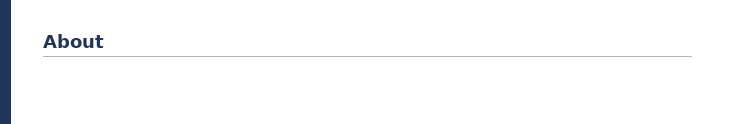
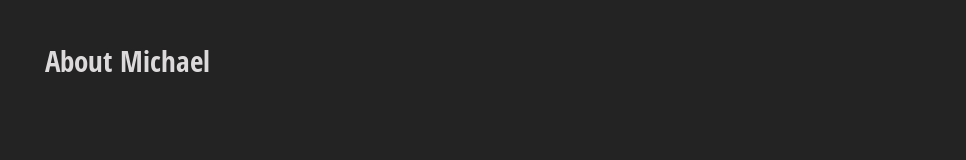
(104, 41) none -> [119,50,210,72] Michael

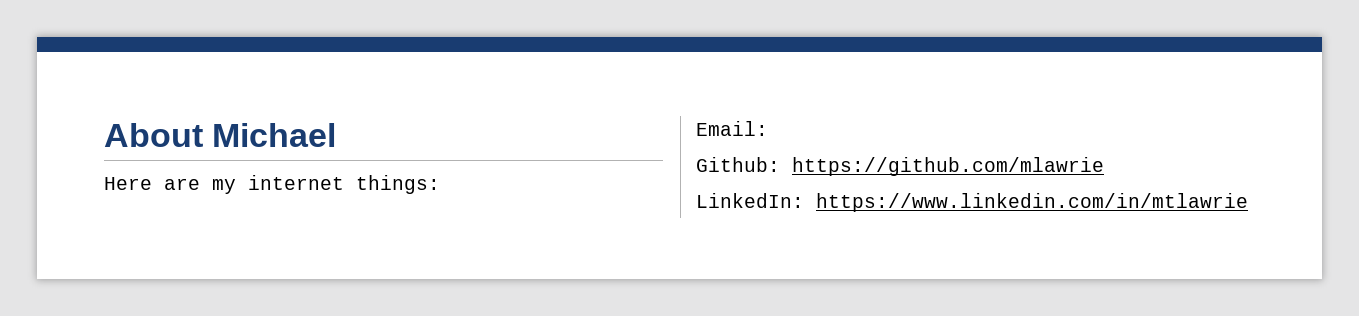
(210, 61) none -> [104,175,440,194] [696,121,768,136] [696,157,1104,176] [696,193,1248,212] // Here are my internet things: // Email: // Github: https://github.com/mlawrie // LinkedIn: https://www.linkedin.com/in/mtlawrie

